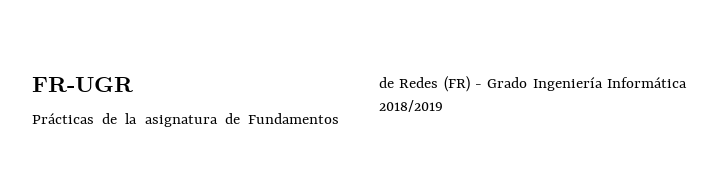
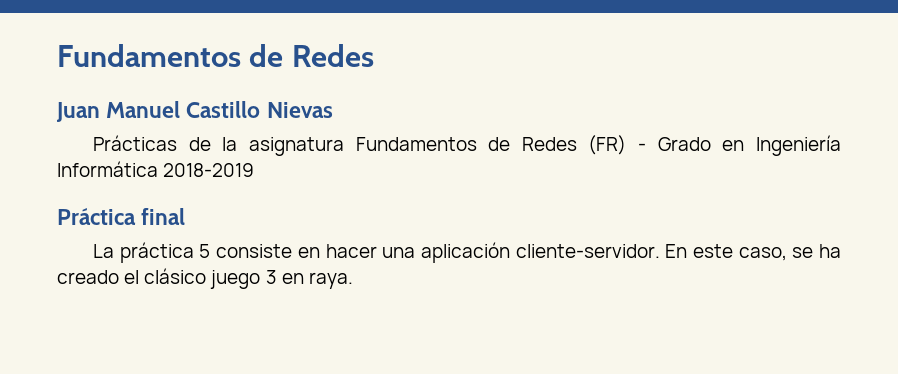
[32,77,133,92] FR-UGR -> [57,44,374,67] [56,101,333,122] Fundamentos de Redes // Juan Manuel Castillo Nievas
[224,113,240,124] de -> (344, 146) none
(528, 82) none -> [722,140,745,151] en
[379,100,443,112] 2018/2019 -> [163,163,255,177] [57,208,186,225] [93,242,842,263] [57,268,353,289] 2018-2019 // Práctica final // La práctica 5 consiste en hacer una aplicación cliente-servidor. En este caso, se ha creado el clásico juego 3 en raya.

